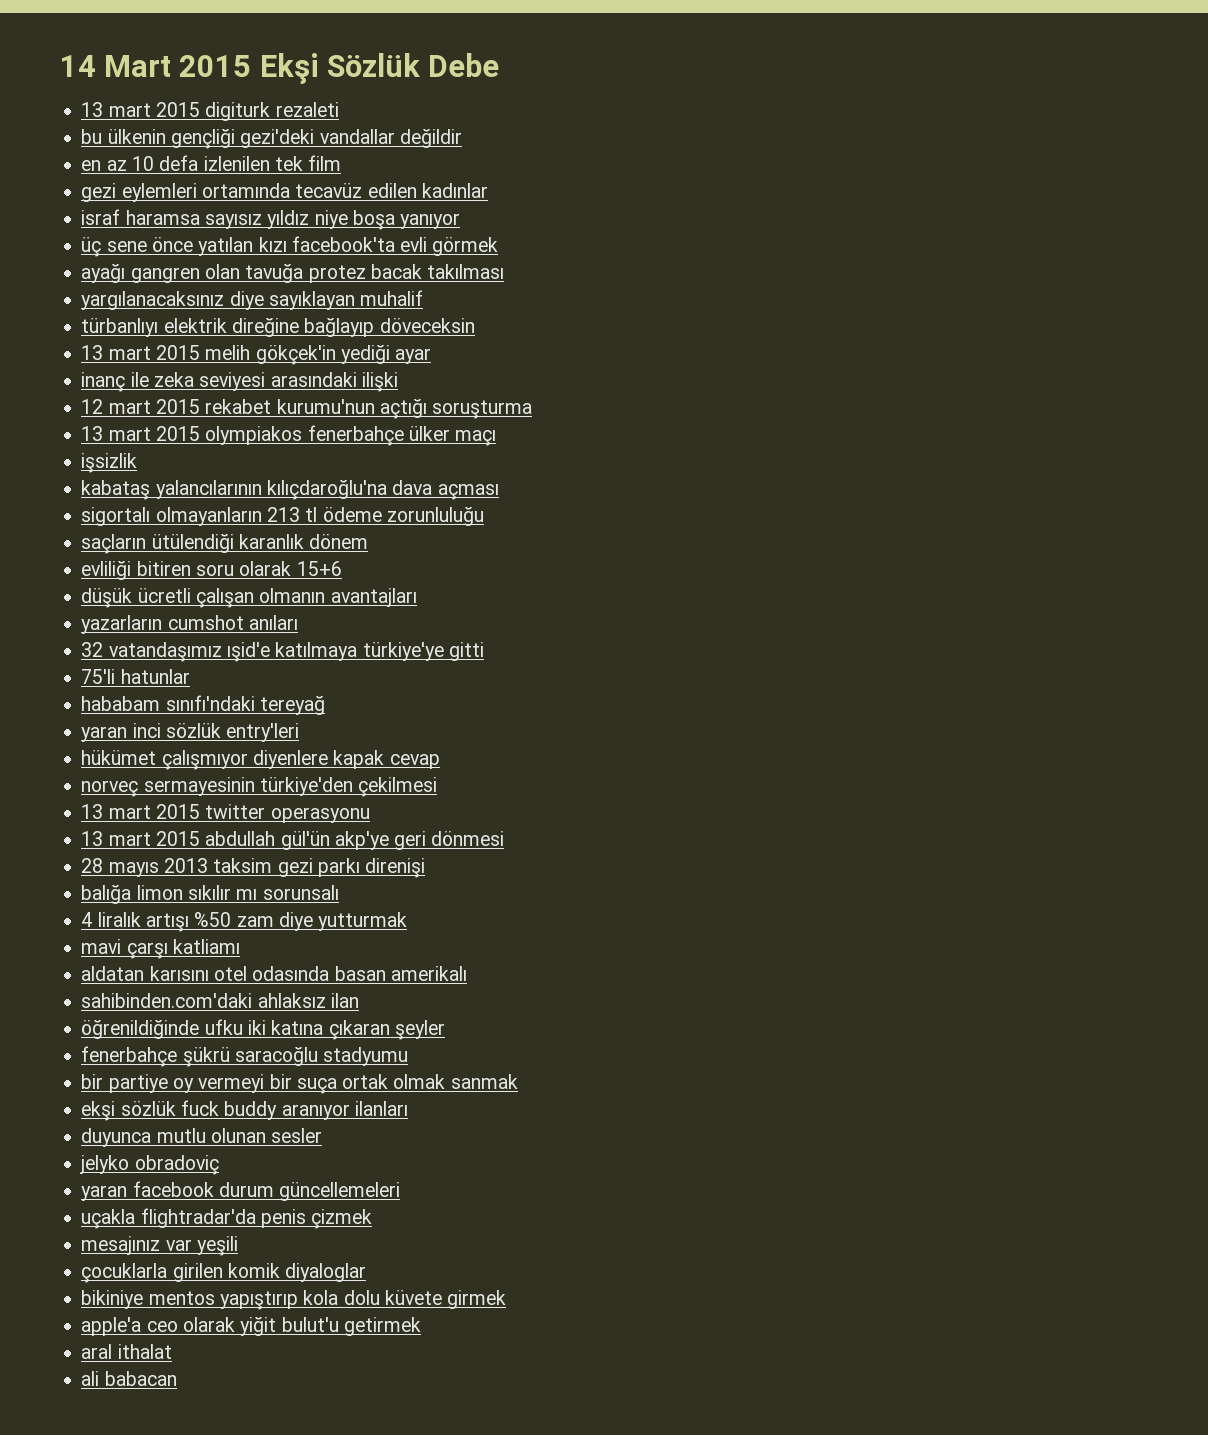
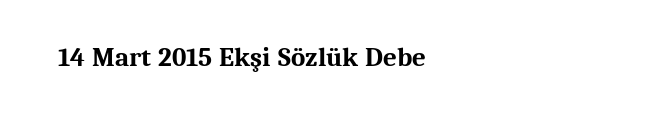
[81,102,339,121] [81,129,462,149] [81,155,342,171] [81,183,488,202] [81,209,461,230] [81,236,499,257] [81,264,505,283] [81,290,424,310] [81,318,475,337] [81,345,432,365] [81,372,398,392] [81,399,533,419] [81,425,497,446] [81,453,138,473] [81,480,499,500] [81,507,484,526] [81,534,369,554] [81,561,342,580] [81,588,417,608] [81,615,298,634] [81,642,484,662] [81,669,190,684] [81,695,325,715] [81,723,300,742] [81,750,440,770] [81,777,438,797] [81,804,370,823] [81,831,505,850] [81,858,426,878] [81,885,339,904] [81,912,408,932] [81,939,240,959] [81,966,467,981] [81,993,359,1008] [81,1019,445,1040] [81,1046,409,1067] [81,1074,518,1094] [81,1100,408,1121] [81,1128,323,1147] [80,1155,219,1175] [81,1181,401,1201] [81,1208,373,1229] [81,1236,238,1256] [81,1263,367,1283] [81,1290,507,1310] [81,1317,421,1336] [81,1344,172,1359] [81,1371,177,1386] // 13 mart 2015 digiturk rezaleti // bu ülkenin gençliği gezi'deki vandallar değildir // en az 10 defa izlenilen tek film // gezi eylemleri ortamında tecavüz edilen kadınlar // israf haramsa sayısız yıldız niye boşa yanıyor // üç sene önce yatılan kızı facebook'ta evli görmek // ayağı gangren olan tavuğa protez bacak takılması // yargılanacaksınız diye sayıklayan muhalif // türbanlıyı elektrik direğine bağlayıp döveceksin // 13 mart 2015 melih gökçek'in yediği ayar // inanç ile zeka seviyesi arasındaki ilişki // 12 mart 2015 rekabet kurumu'nun açtığı soruşturma // 13 mart 2015 olympiakos fenerbahçe ülker maçı // işsizlik // kabataş yalancılarının kılıçdaroğlu'na dava açması // sigortalı olmayanların 213 tl ödeme zorunluluğu // saçların ütülendiği karanlık dönem // evliliği bitiren soru olarak 15+6 // düşük ücretli çalışan olmanın avantajları // yazarların cumshot anıları // 32 vatandaşımız ışid'e katılmaya türkiye'ye gitti // 75'li hatunlar // hababam sınıfı'ndaki tereyağ // yaran inci sözlük entry'leri // hükümet çalışmıyor diyenlere kapak cevap // norveç sermayesinin türkiye'den çekilmesi // 13 mart 2015 twitter operasyonu // 13 mart 2015 abdullah gül'ün akp'ye geri dönmesi // 28 mayıs 2013 taksim gezi parkı direnişi // balığa limon sıkılır mı sorunsalı // 4 liralık artışı %50 zam diye yutturmak // mavi çarşı katliamı // aldatan karısını otel odasında basan amerikalı // sahibinden.com'daki ahlaksız ilan // öğrenildiğinde ufku iki katına çıkaran şeyler // fenerbahçe şükrü saracoğlu stadyumu // bir partiye oy vermeyi bir suça ortak olmak sanmak // ekşi sözlük fuck buddy aranıyor ilanları // duyunca mutlu olunan sesler // jelyko obradoviç // yaran facebook durum güncellemeleri // uçakla flightradar'da penis çizmek // mesajınız var yeşili // çocuklarla girilen komik diyaloglar // bikiniye mentos yapıştırıp kola dolu küvete girmek // apple'a ceo olarak yiğit bulut'u getirmek // aral ithalat // ali babacan -> (426, 56) none

